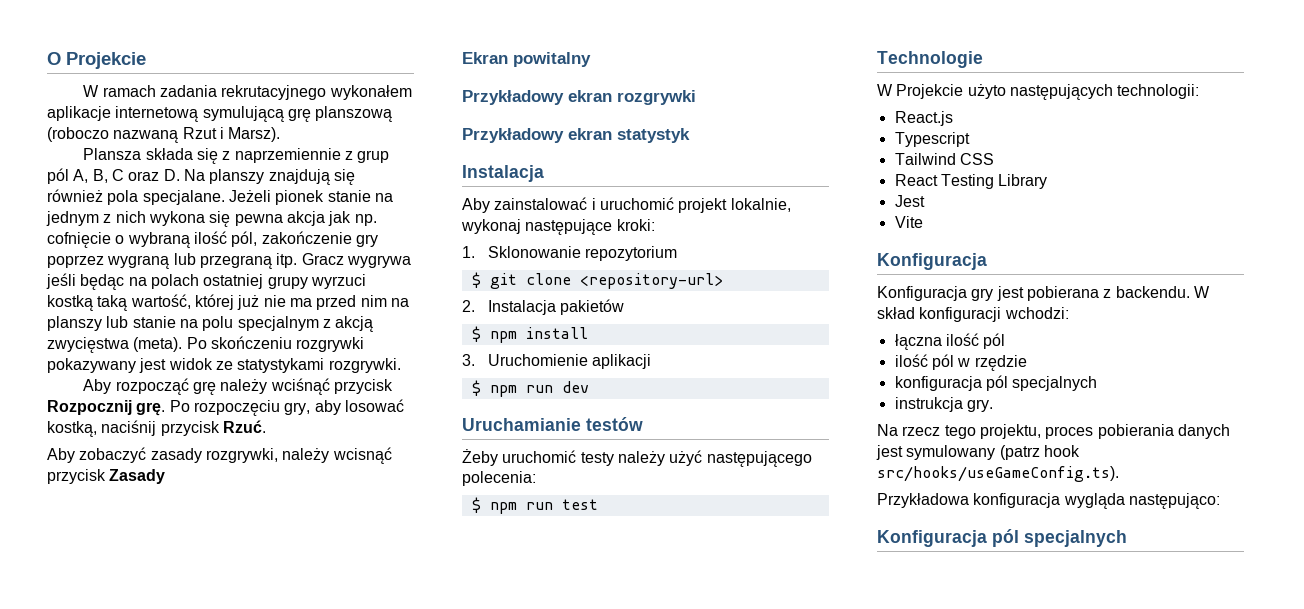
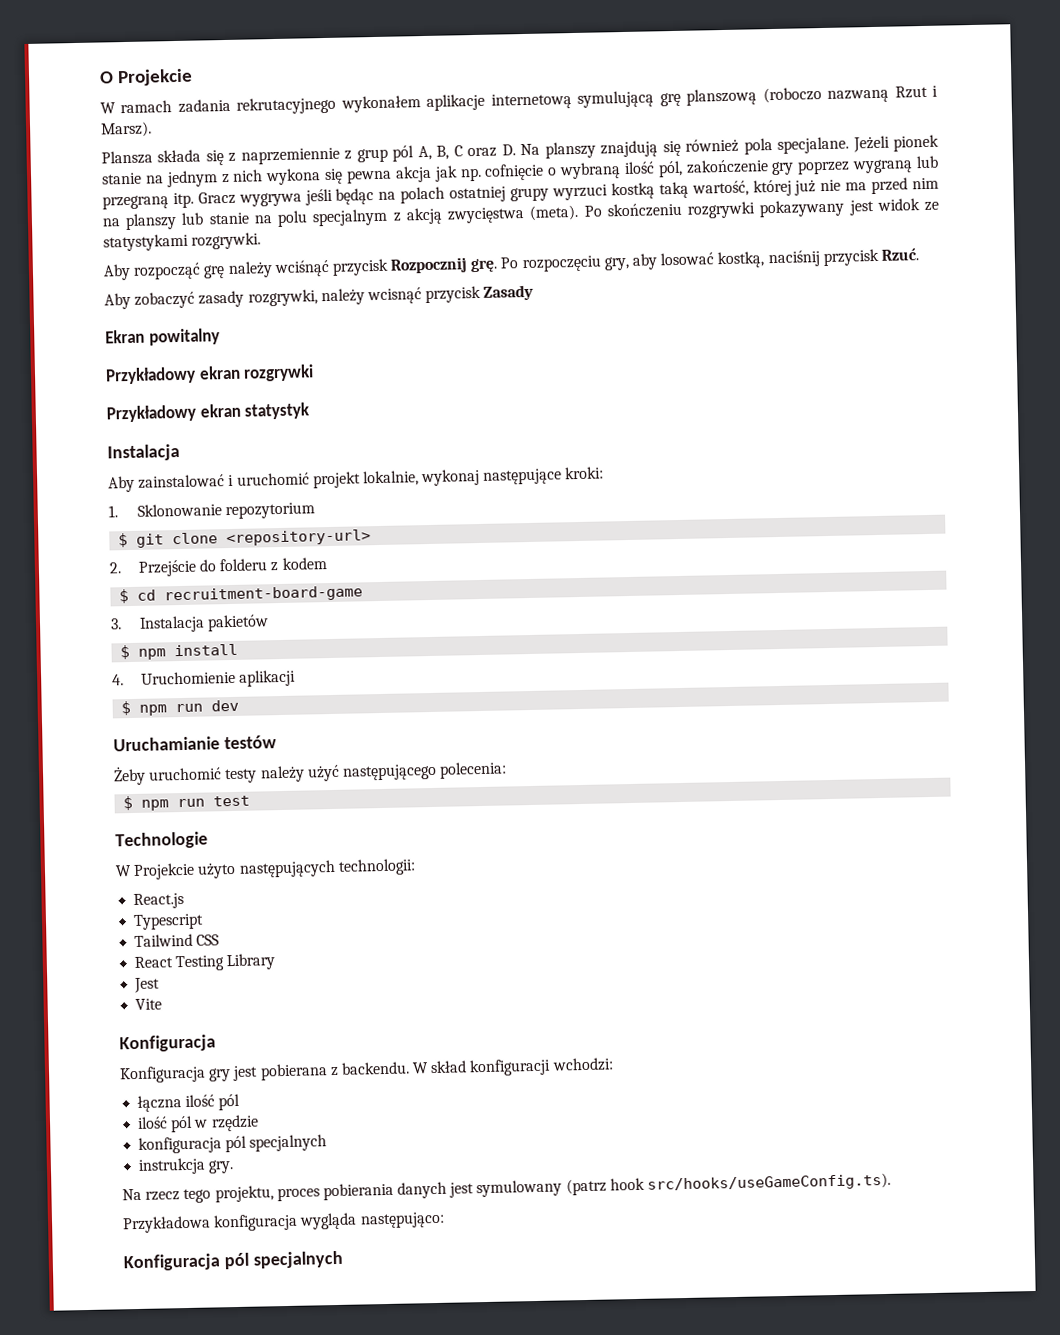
(475, 306) none -> [137,557,327,577] [119,585,364,604] [110,618,122,630] Przejście do folderu z kodem // $ cd recruitment-board-game // 3.
[462,354,475,366] 3. -> [112,674,124,686] 4.

